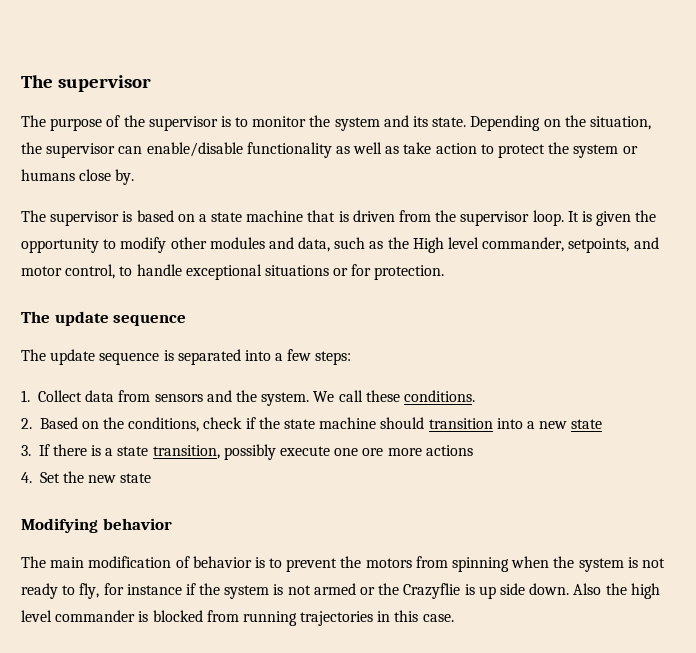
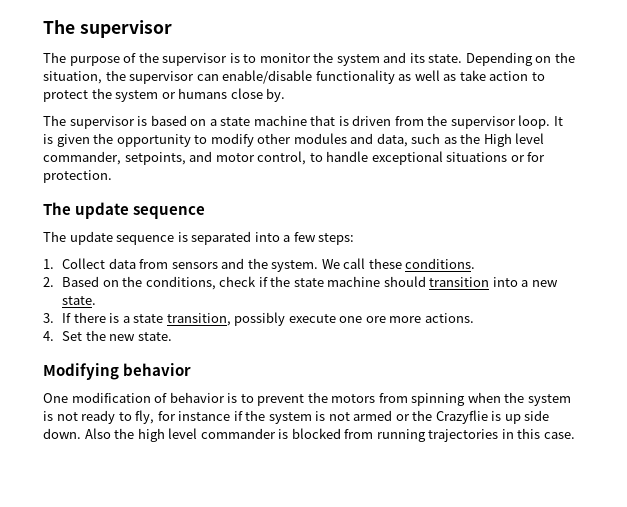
[571,419,603,429] state -> [62,296,97,305] state.
[425,445,473,456] actions -> [424,313,474,323] actions.
[120,473,152,483] state -> [137,332,172,341] state.
[21,556,85,568] The main -> [43,393,68,403] One

